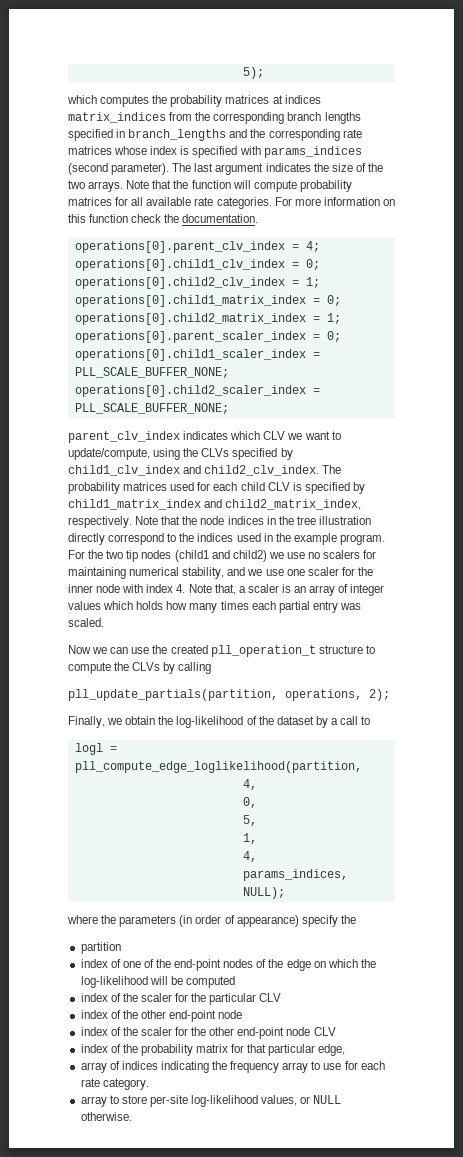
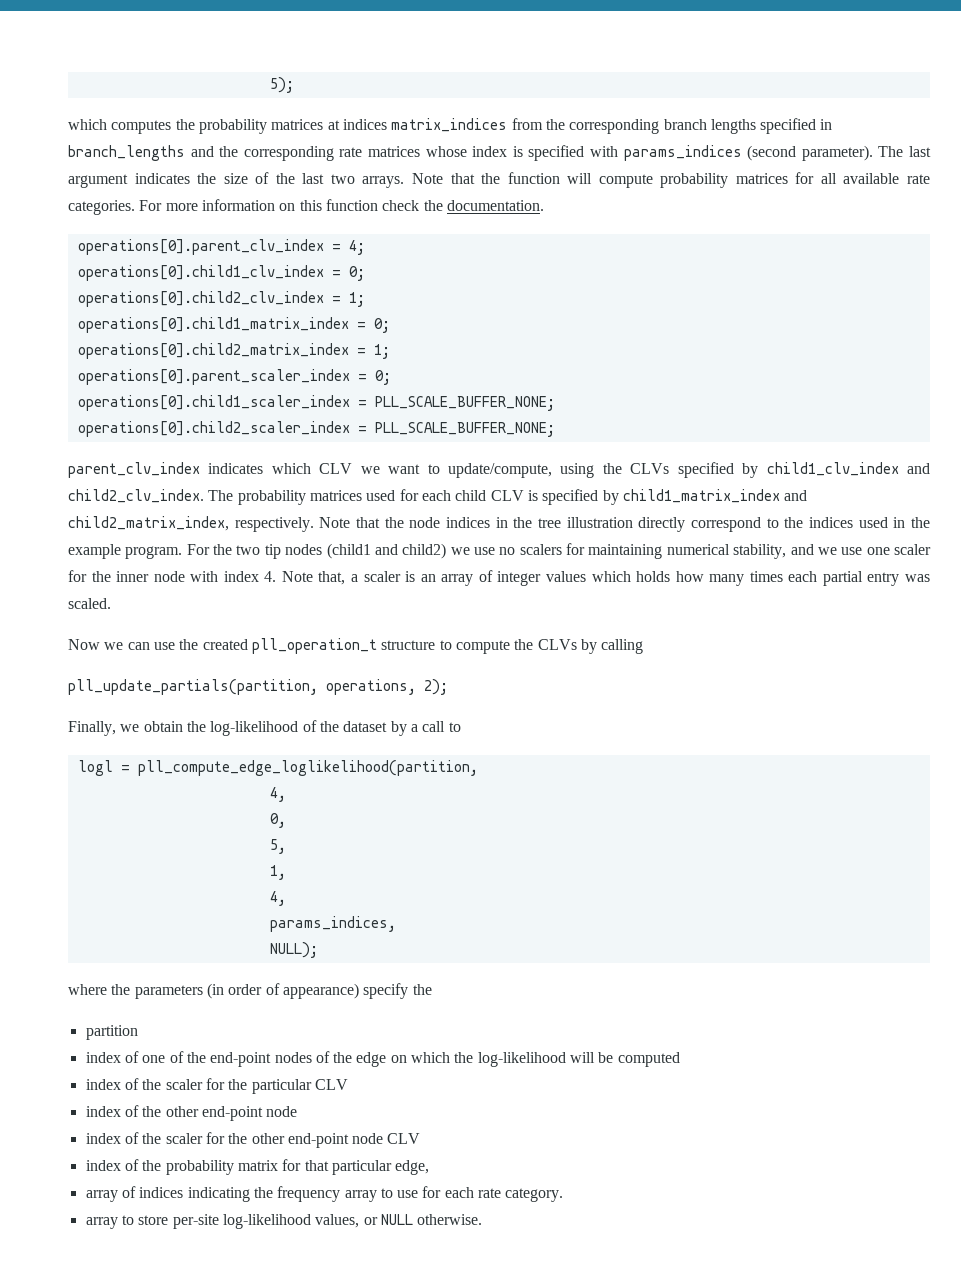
(383, 167) none -> [302,173,325,184] last

